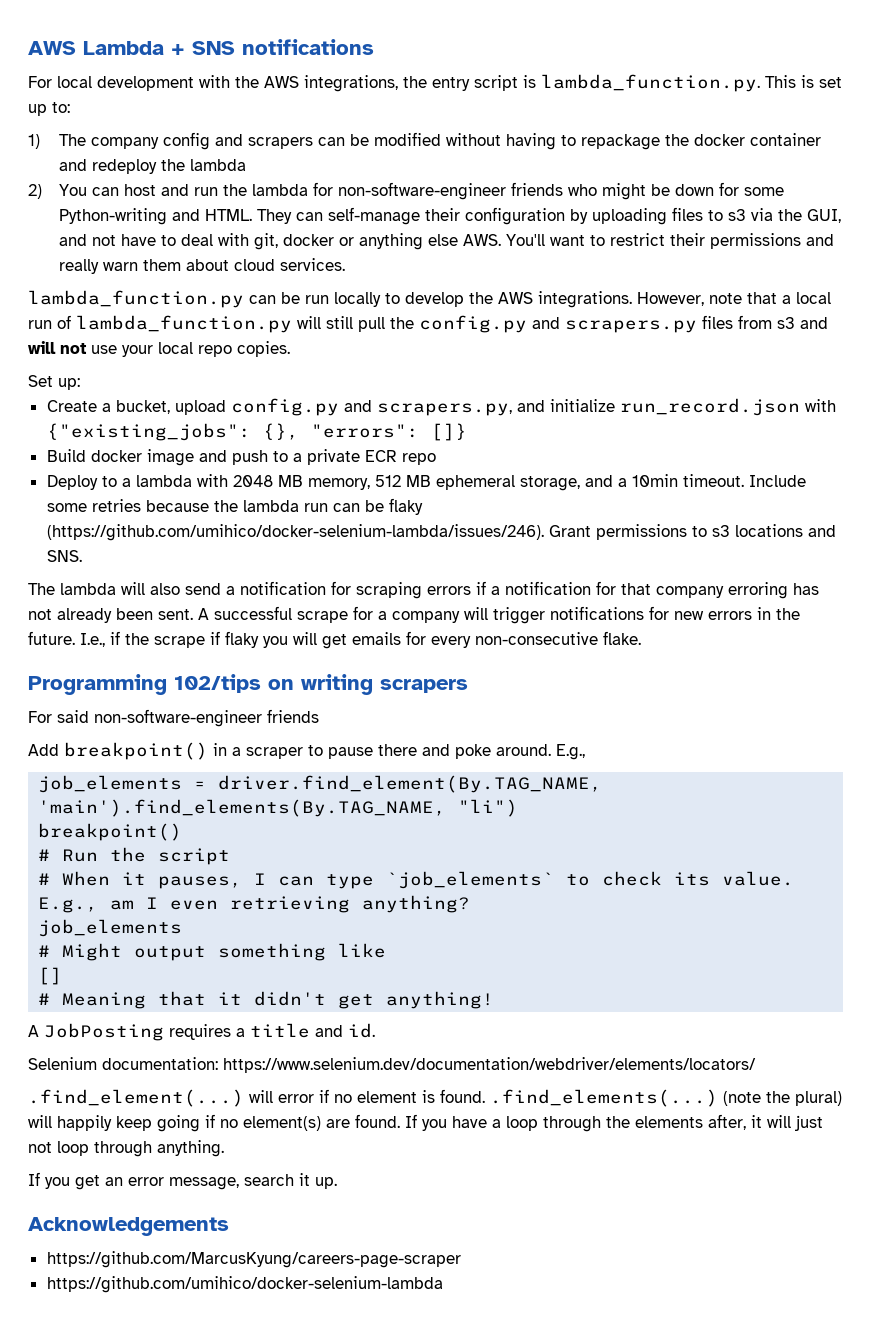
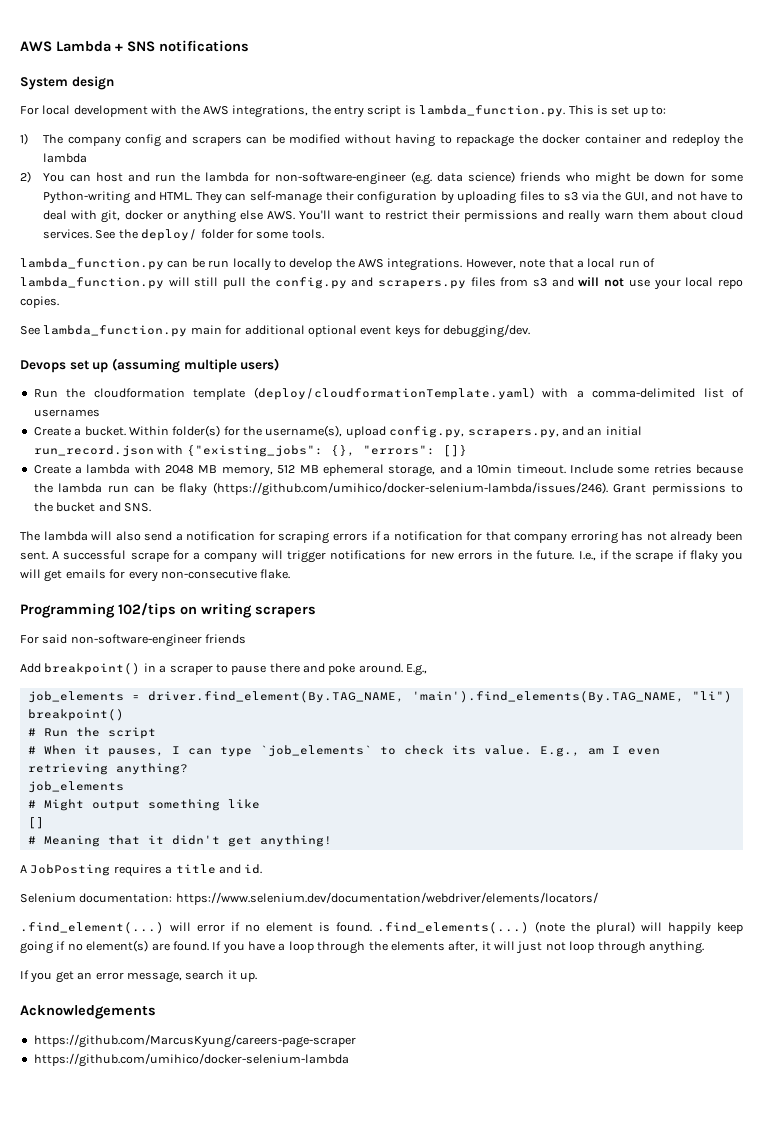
(374, 47) none -> [20,76,114,90] // System design
(507, 191) none -> [411,171,516,185] (e.g. data science)
(346, 264) none -> [95,229,324,241] See the deploy/ folder for some tools.
[28,375,80,390] [46,398,615,416] Set up: // Create a bucket, upload config.py and scrapers.py, and initialize -> [20,324,531,338] [20,358,280,373] [33,387,744,400] [33,409,100,417] [33,425,642,438] See lambda_function.py main for additional optional event keys for debugging/dev. // Devops set up (assuming multiple users) // Run the cloudformation template (deploy/cloudformationTemplate.yaml) with a comma-delimited list of usernames // Create a bucket. Within folder(s) for the username(s), upload config.py, scrapers.py, and an initial
[46,449,436,466] [46,475,117,490] Build docker image and push to a private ECR repo // Deploy to -> [33,465,71,474] Create
[711,524,803,537] s3 locations -> [33,502,96,512] the bucket

